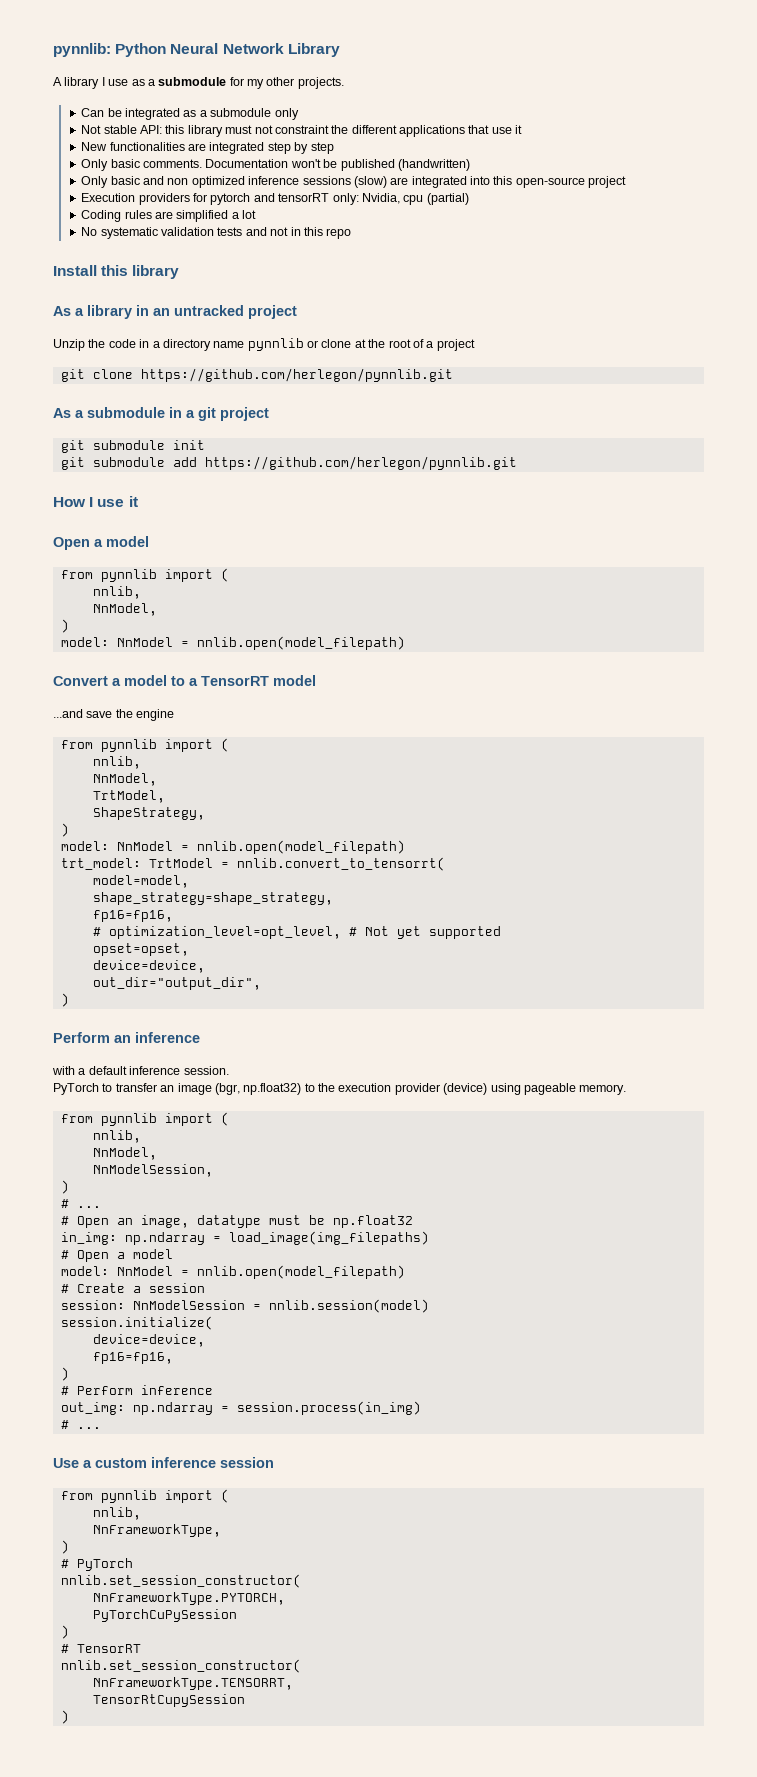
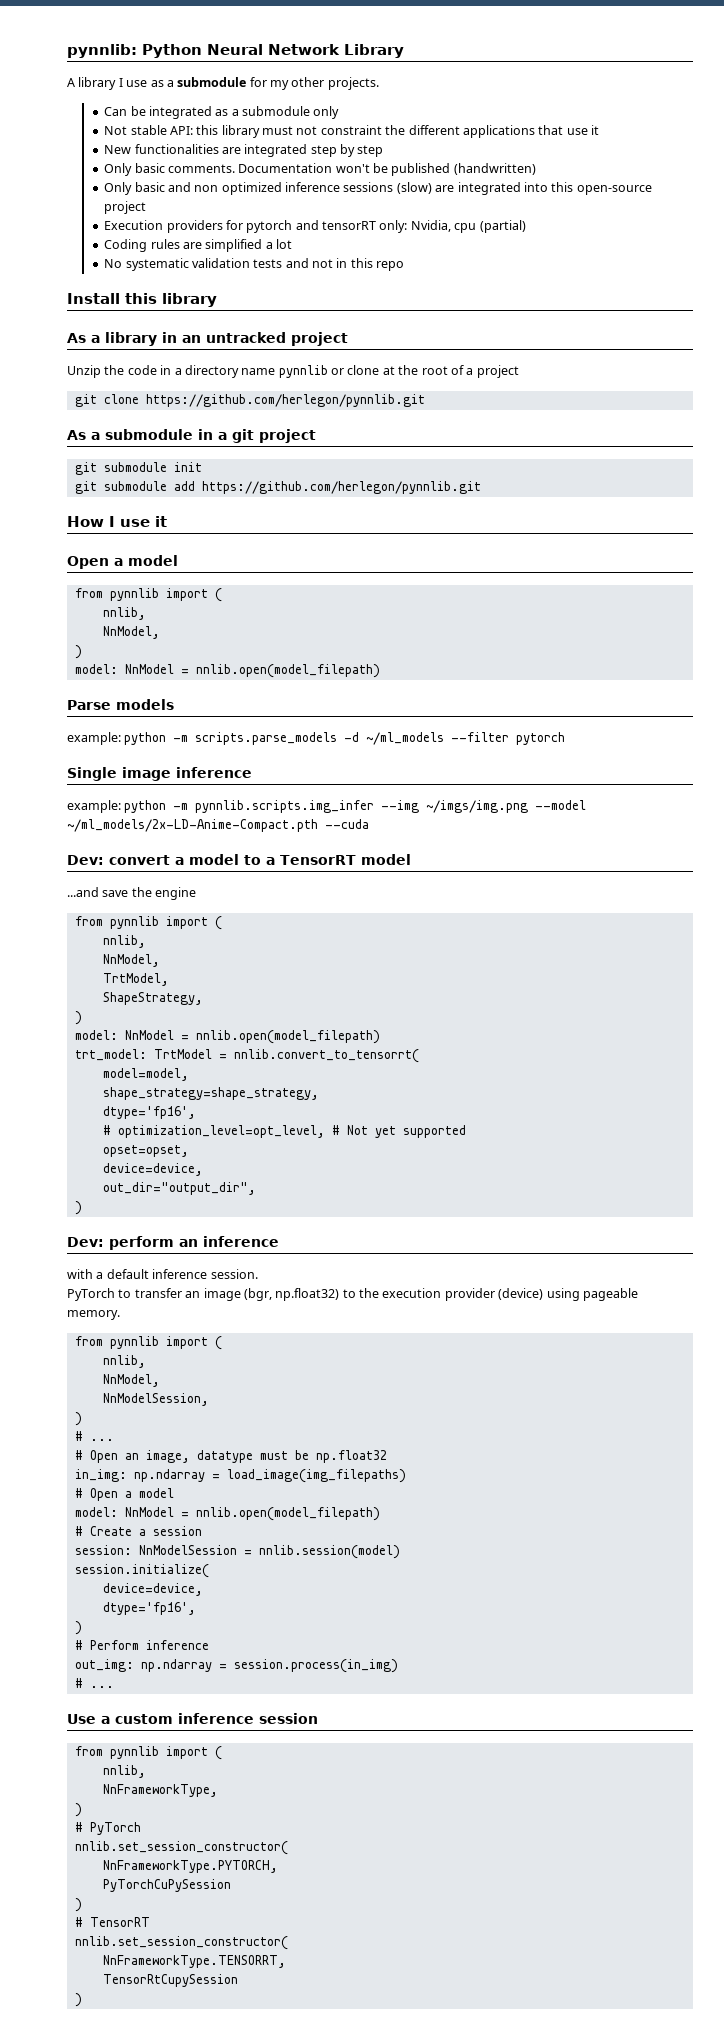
[53,676,108,686] Convert -> [67,699,174,710] [67,732,566,745] [67,767,252,781] [67,800,587,813] [67,819,369,832] [67,855,170,865] Parse models // example: python -m scripts.parse_models -d ~/ml_models --filter pytorch // Single image inference // example: python -m pynnlib.scripts.img_infer --img ~/imgs/img.png --model ~/ml_models/2x-LD-Anime-Compact.pth --cuda // Dev: convert
[92,910,173,922] fp16=fp16, -> [102,1106,196,1119] dtype='fp16',
[53,1032,110,1043] Perform -> [67,1236,174,1250] Dev: perform
[92,1352,173,1364] fp16=fp16, -> [102,1602,196,1615] dtype='fp16',

